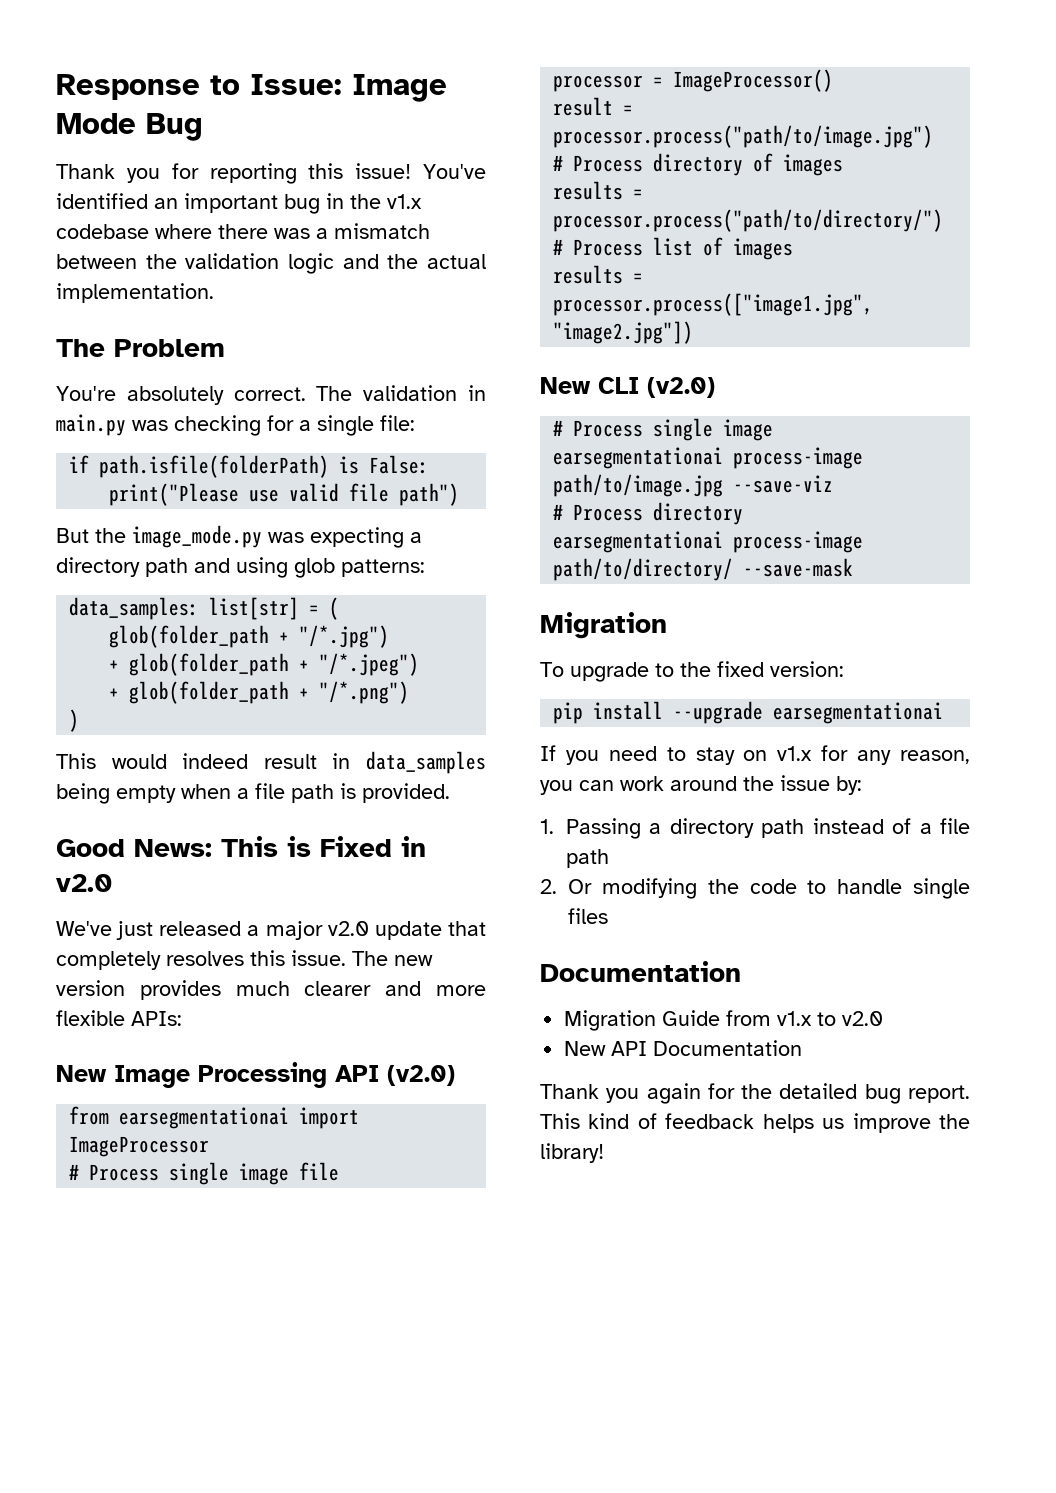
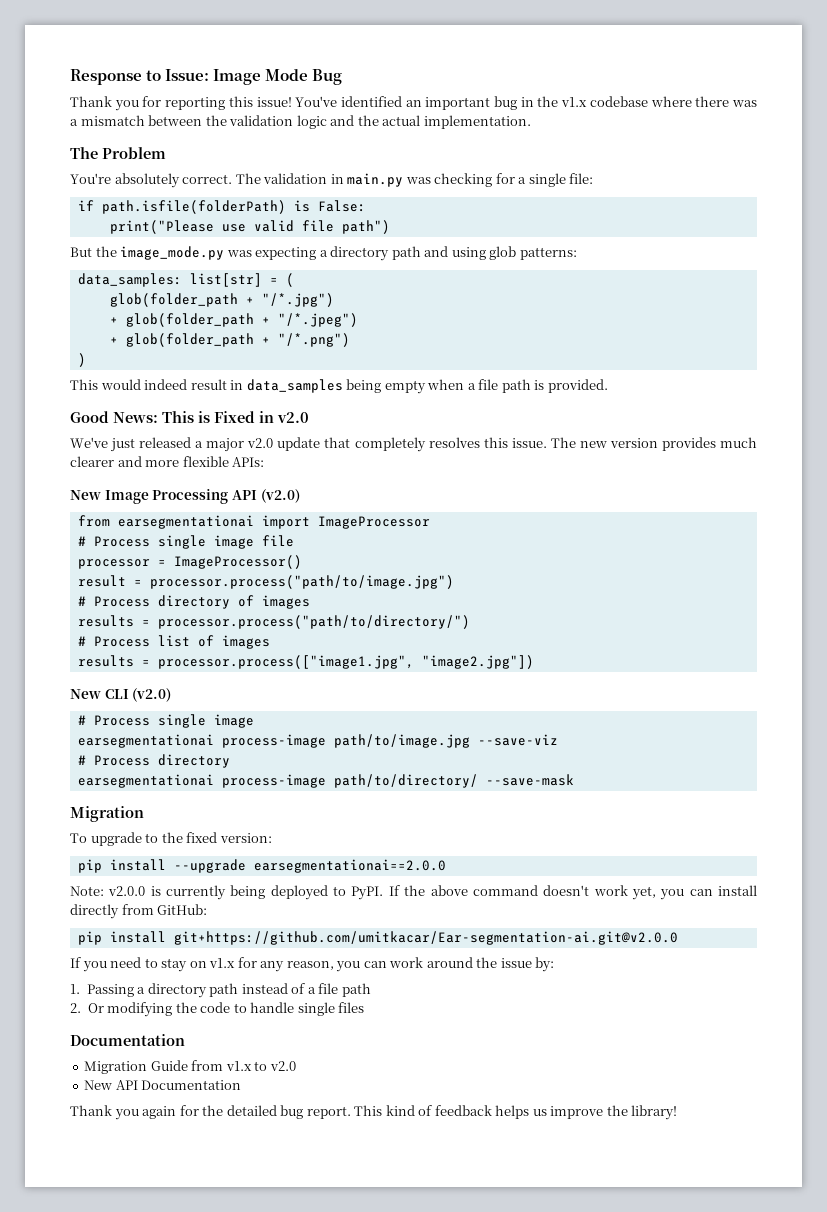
[773,702,944,724] earsegmentationai -> [253,859,446,873] [70,885,758,900] [70,904,208,919] [77,931,678,945] earsegmentationai==2.0.0 // Note: v2.0.0 is currently being deployed to PyPI. If the above command doesn't work yet, you can install directly from GitHub: // pip install git+https://github.com/umitkacar/Ear-segmentation-ai.git@v2.0.0

